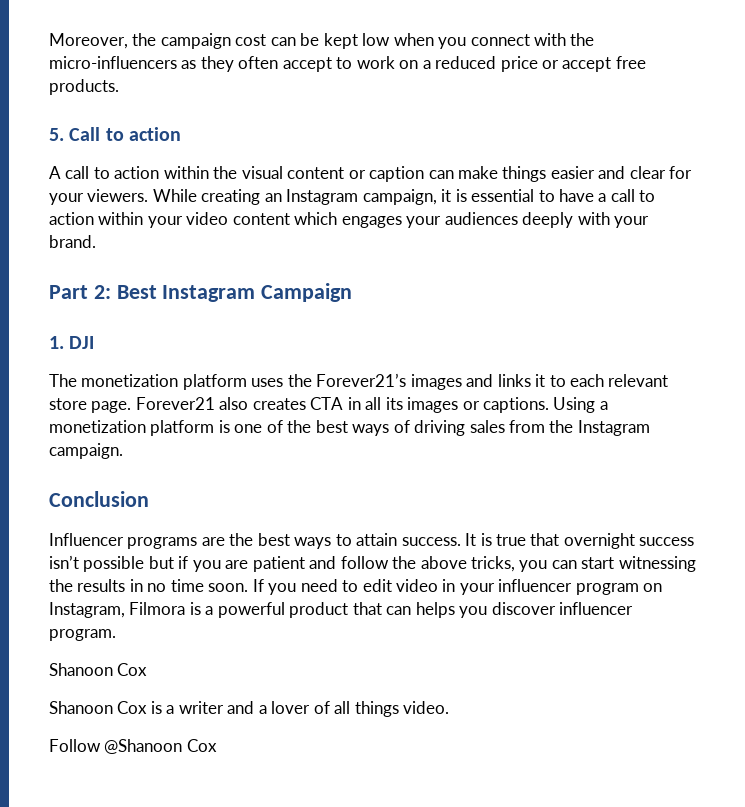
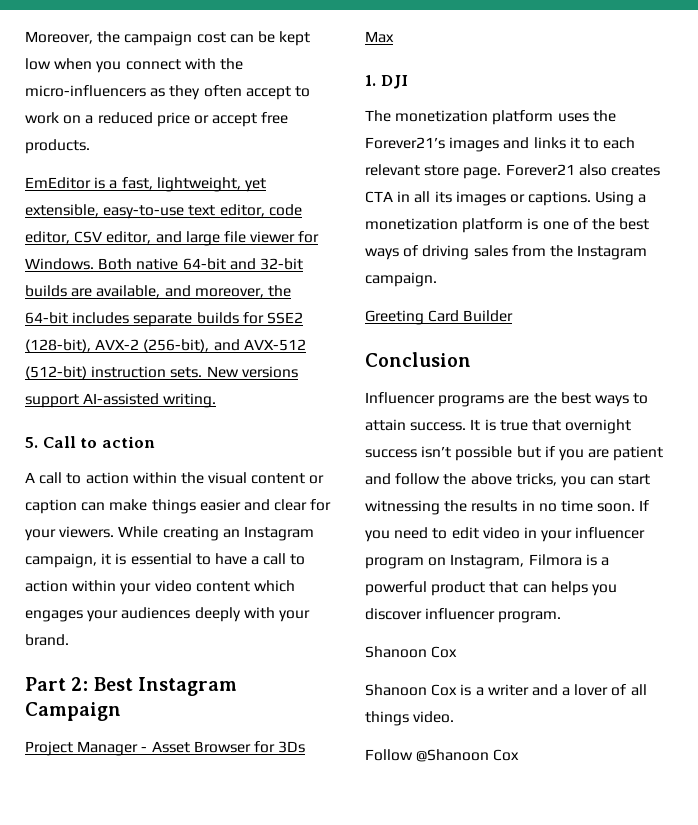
(119, 87) none -> [25,177,266,192] [25,204,302,219] [25,231,320,246] [25,258,303,270] [25,285,291,298] [25,312,303,327] [25,339,306,352] [25,366,298,379] [25,393,217,408] // EmEditor is a fast, lightweight, yet extensible, easy-to-use text editor, code editor, CSV editor, and large file viewer for Windows. Both native 64-bit and 32-bit builds are available, and moreover, the 64-bit includes separate builds for SSE2 (128-bit), AVX-2 (256-bit), and AVX-512 (512-bit) instruction sets. New versions support AI-assisted writing.
(353, 292) none -> [25,741,306,756] [365,31,394,43] // Project Manager - Asset Browser for 3Ds Max
(123, 451) none -> [365,310,514,325] // Greeting Card Builder

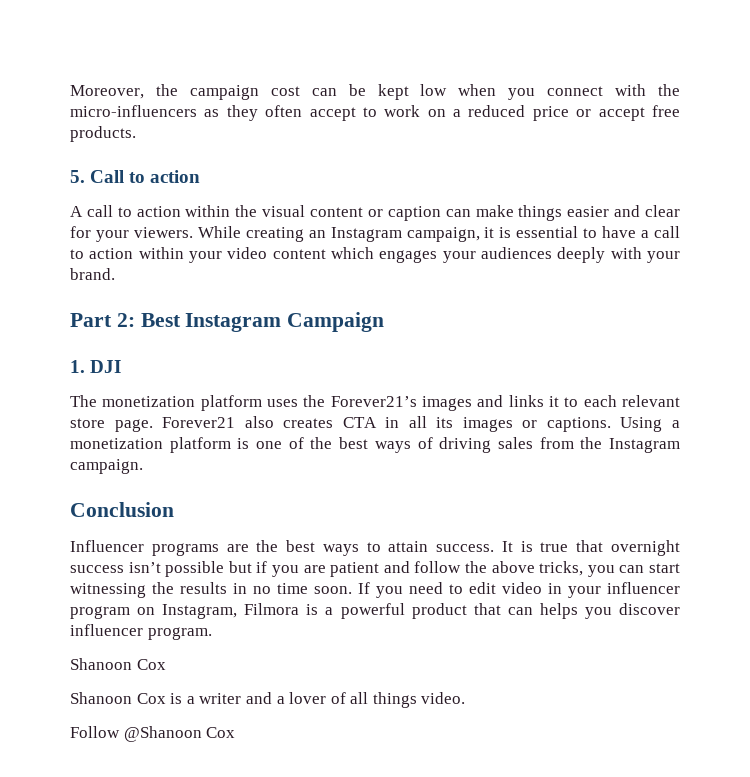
[25,177,266,192] [25,204,302,219] [25,231,320,246] [25,258,303,270] [25,285,291,298] [25,312,303,327] [25,339,306,352] [25,366,298,379] [25,393,217,408] // EmEditor is a fast, lightweight, yet extensible, easy-to-use text editor, code editor, CSV editor, and large file viewer for Windows. Both native 64-bit and 32-bit builds are available, and moreover, the 64-bit includes separate builds for SSE2 (128-bit), AVX-2 (256-bit), and AVX-512 (512-bit) instruction sets. New versions support AI-assisted writing. -> (136, 134) none
[25,741,306,756] [365,31,394,43] // Project Manager - Asset Browser for 3Ds Max -> (385, 322) none
[365,310,514,325] // Greeting Card Builder -> (143, 466) none

